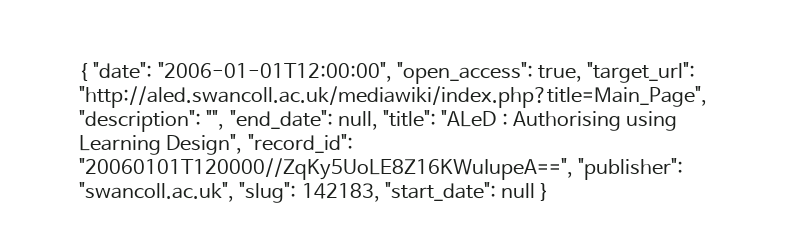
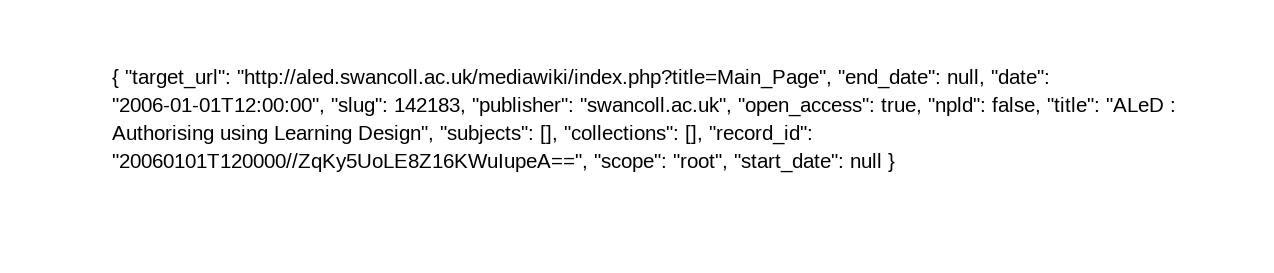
[93,62,696,84] [79,86,707,108] [79,110,378,132] "date": "2006-01-01T12:00:00", "open_access": true, "target_url": "http://aled.swancoll.ac.uk/mediawiki/index.php?title=Main_Page", "description": "", "end_date": null, -> [125,69,1050,89] [112,97,1041,117] "target_url": "http://aled.swancoll.ac.uk/mediawiki/index.php?title=Main_Page", "end_date": null, "date": "2006-01-01T12:00:00", "slug": 142183, "publisher": "swancoll.ac.uk", "open_access": true, "npld": false,
[247,134,353,153] [79,158,684,180] [79,182,380,203] "record_id": "20060101T120000//ZqKy5UoLE8Z16KWuIupeA==", "publisher": "swancoll.ac.uk", "slug": 142183, -> [440,125,813,145] [112,153,728,172] "subjects": [], "collections": [], "record_id": "20060101T120000//ZqKy5UoLE8Z16KWuIupeA==", "scope": "root",

